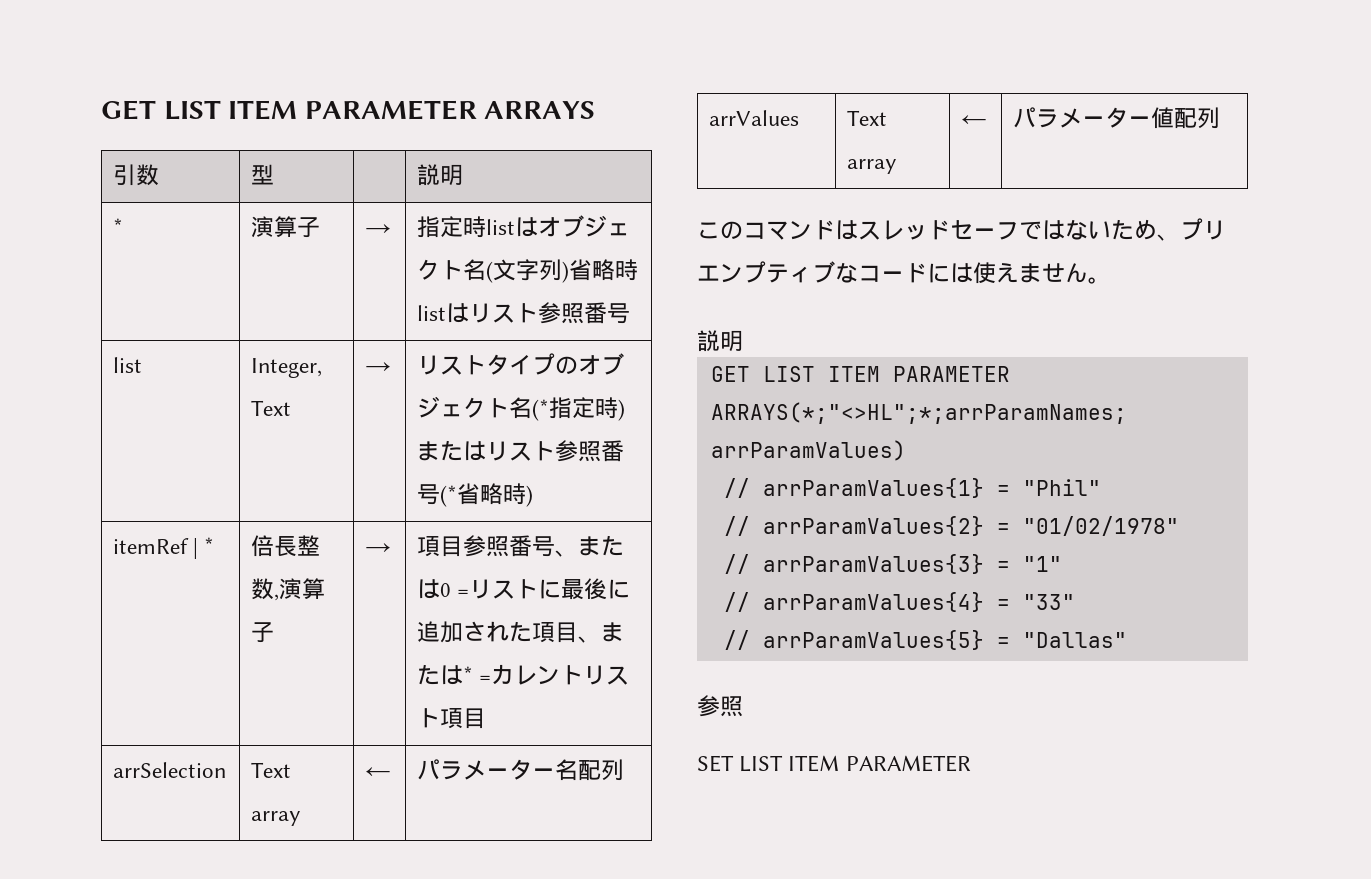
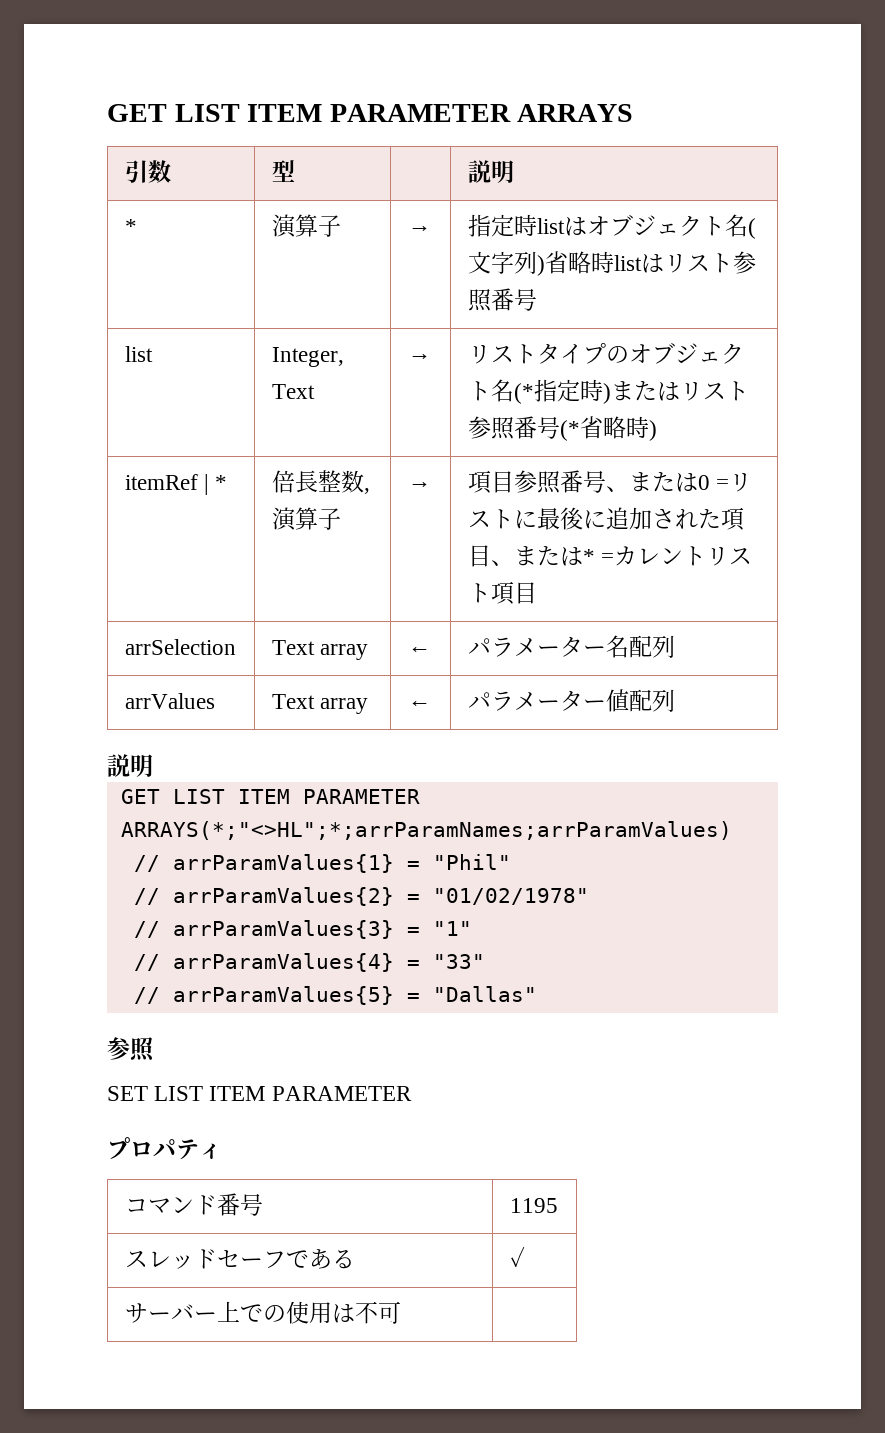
[697,218,1226,241] [697,261,1111,284] // このコマンドはスレッドセーフではないため、プリエンプティブなコードには使えません。 -> (675, 700) none
(971, 763) none -> [107,1137,222,1160] [124,1193,263,1216] [509,1198,558,1213] [124,1249,355,1269] [509,1246,525,1267] [124,1301,401,1324] // プロパティ // コマンド番号 | 1195 // スレッドセーフである | ✓ // サーバー上での使用は不可 |

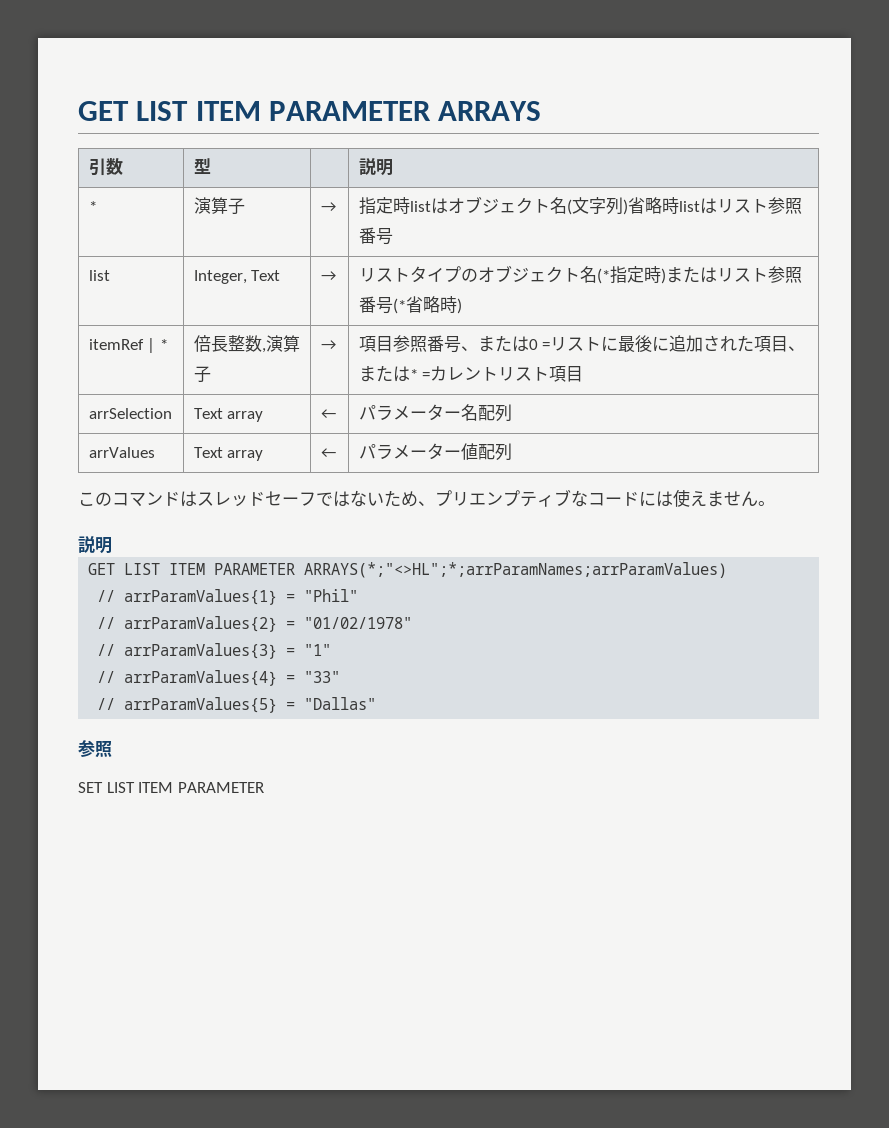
(675, 700) none -> [78,489,775,507] // このコマンドはスレッドセーフではないため、プリエンプティブなコードには使えません。
[107,1137,222,1160] [124,1193,263,1216] [509,1198,558,1213] [124,1249,355,1269] [509,1246,525,1267] [124,1301,401,1324] // プロパティ // コマンド番号 | 1195 // スレッドセーフである | ✓ // サーバー上での使用は不可 | -> (264, 787) none

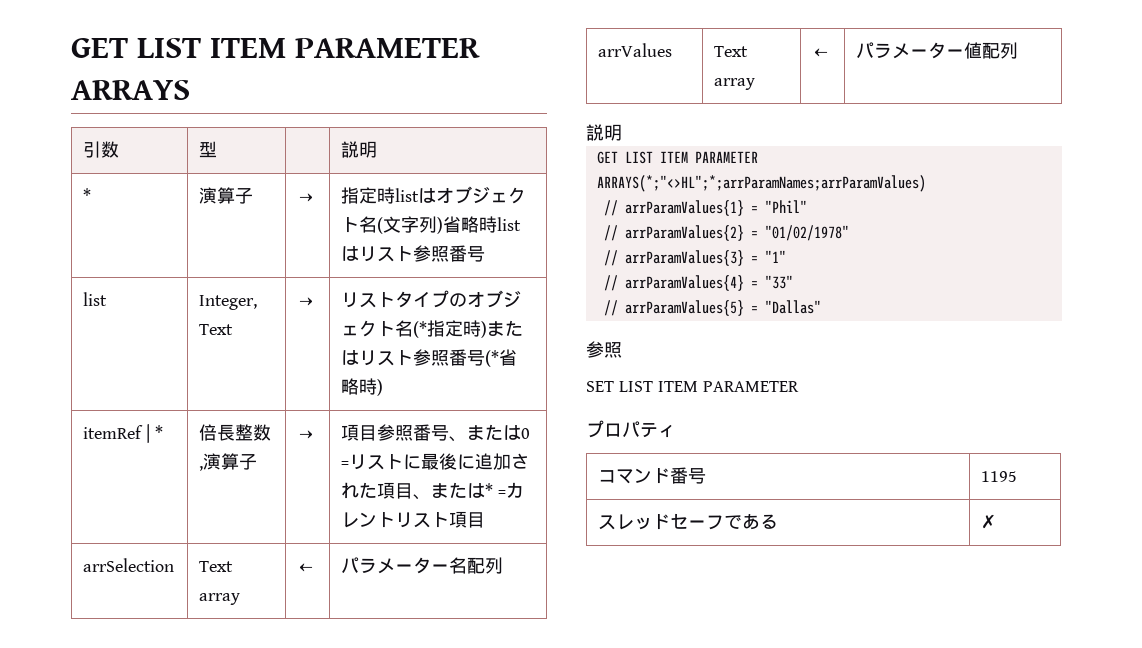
[78,489,775,507] // このコマンドはスレッドセーフではないため、プリエンプティブなコードには使えません。 -> (1019, 50) none
(264, 787) none -> [586,420,676,438] [598,467,707,484] [981,471,1018,482] [598,513,779,530] [981,514,997,529] // プロパティ // コマンド番号 | 1195 // スレッドセーフである | ✗

